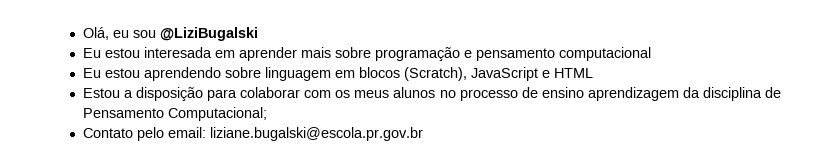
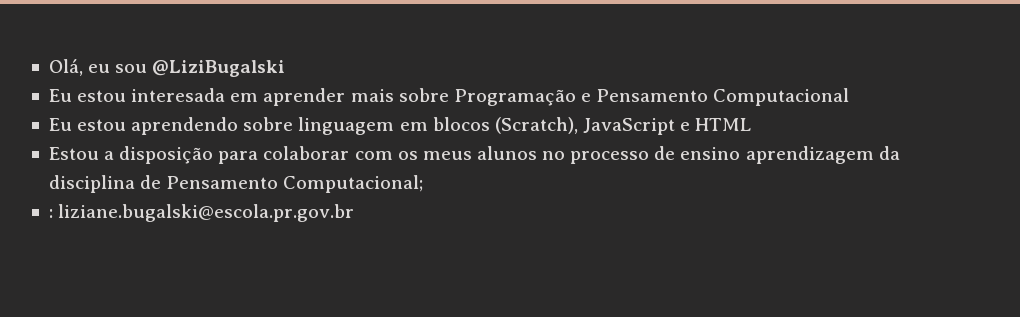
[374,47,651,61] programação e pensamento computacional -> [453,88,850,106] Programação e Pensamento Computacional
[82,127,206,141] Contato pelo email: -> [48,209,53,218] :

